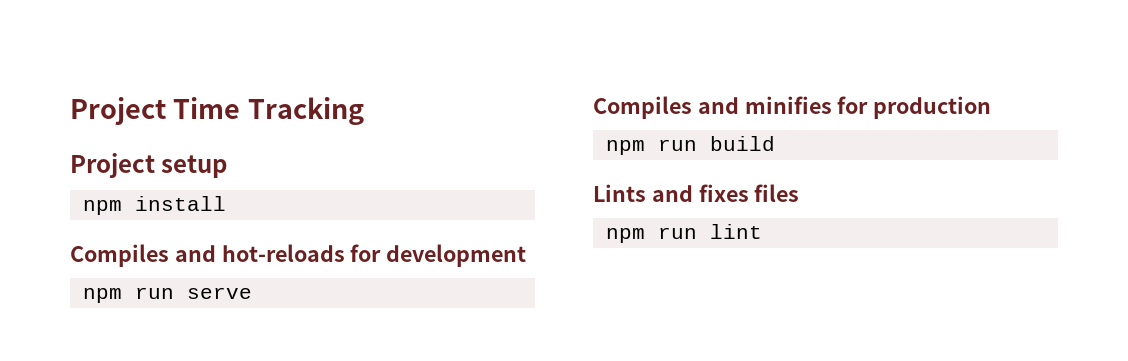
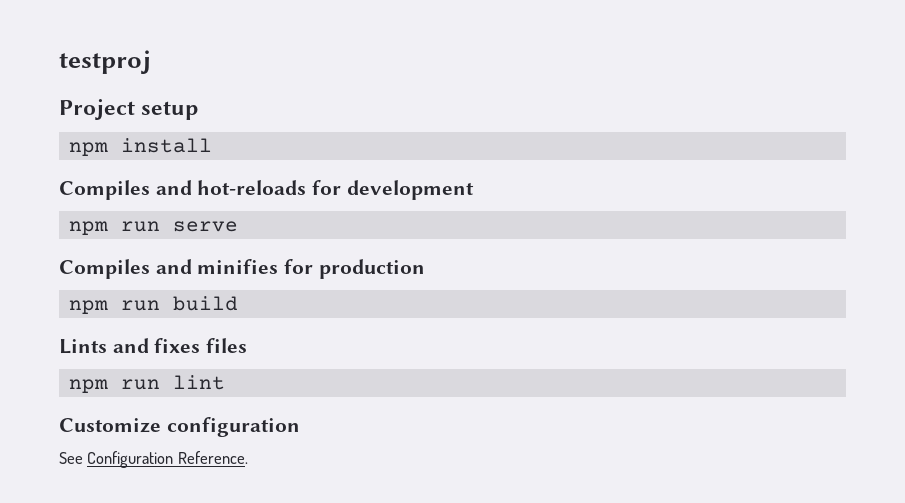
[70,97,364,125] Project Time Tracking -> [59,50,151,74] testproj
(762, 231) none -> [59,417,300,437] [59,451,248,468] // Customize configuration // See Configuration Reference.

